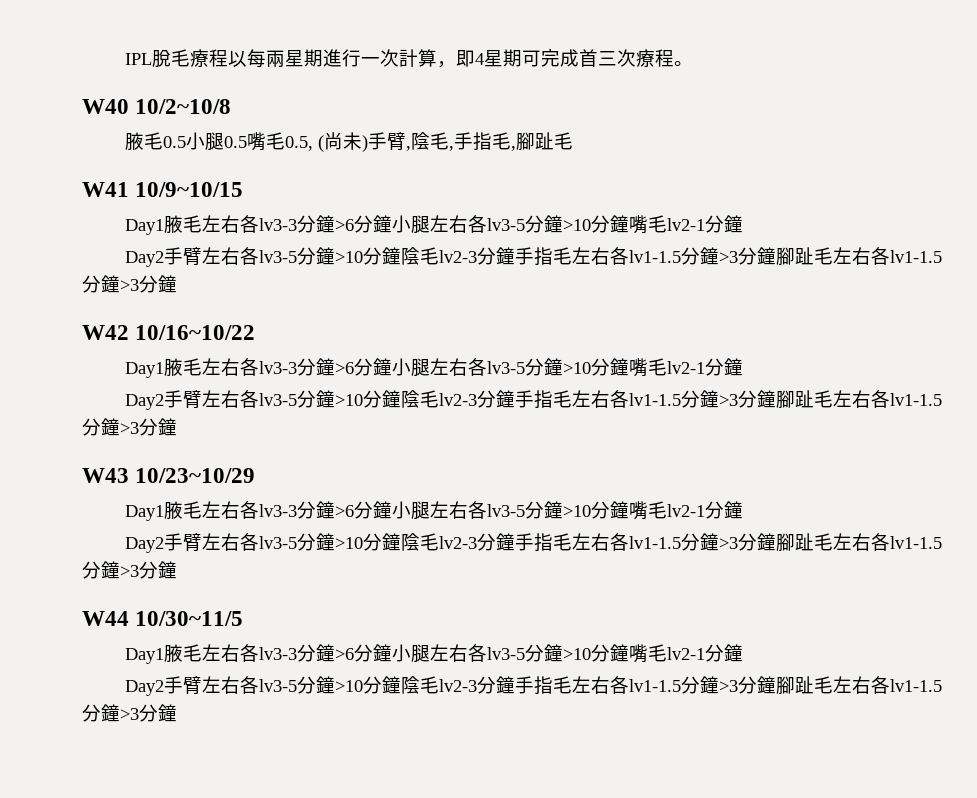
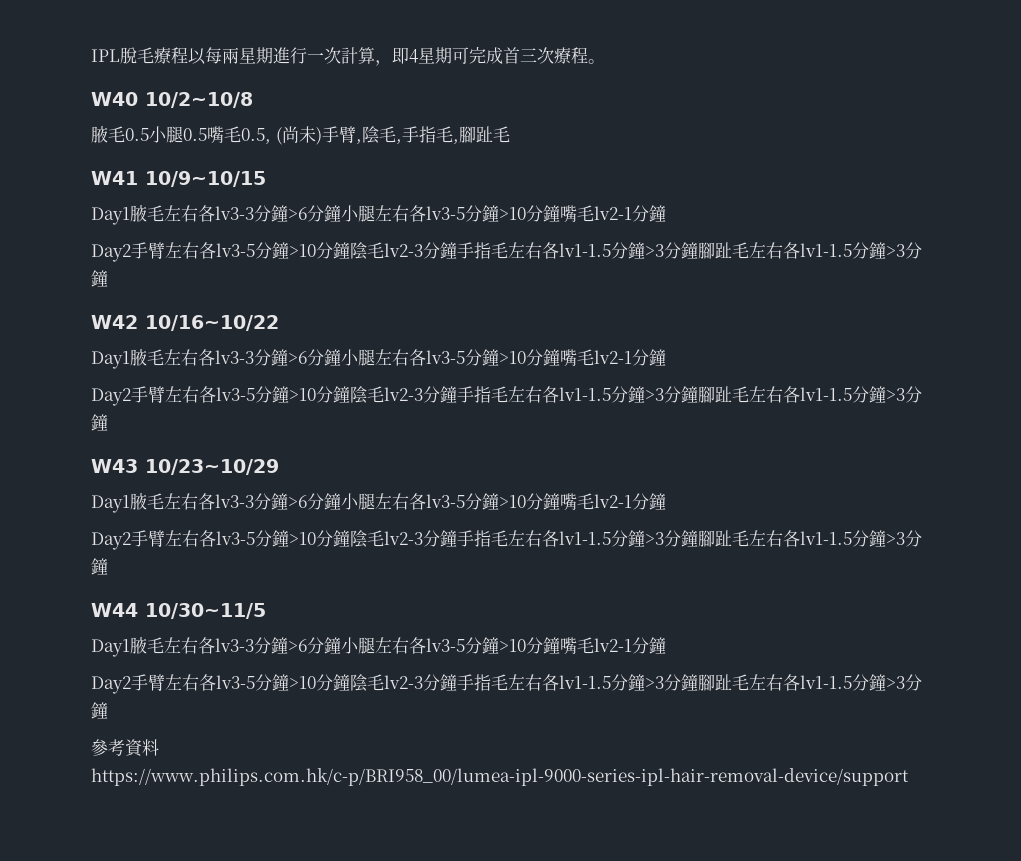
(177, 713) none -> [91,739,159,757] [91,768,909,786] // 參考資料https://www.philips.com.hk/c-p/BRI958_00/lumea-ipl-9000-series-ipl-hair-removal-device/support

